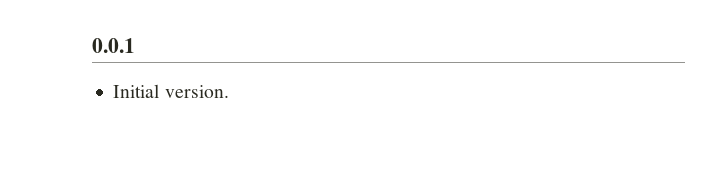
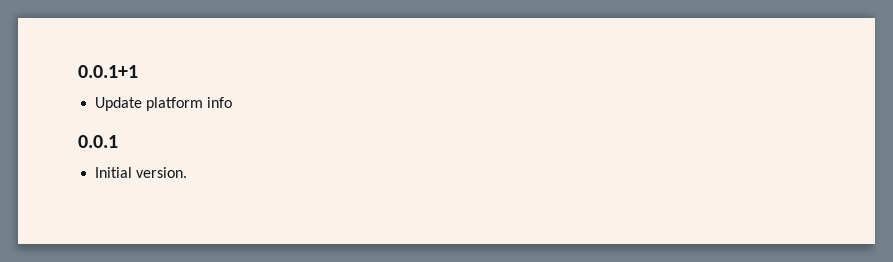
(92, 45) none -> [78,65,138,78] [95,97,233,111] 0.0.1+1 // Update platform info //

